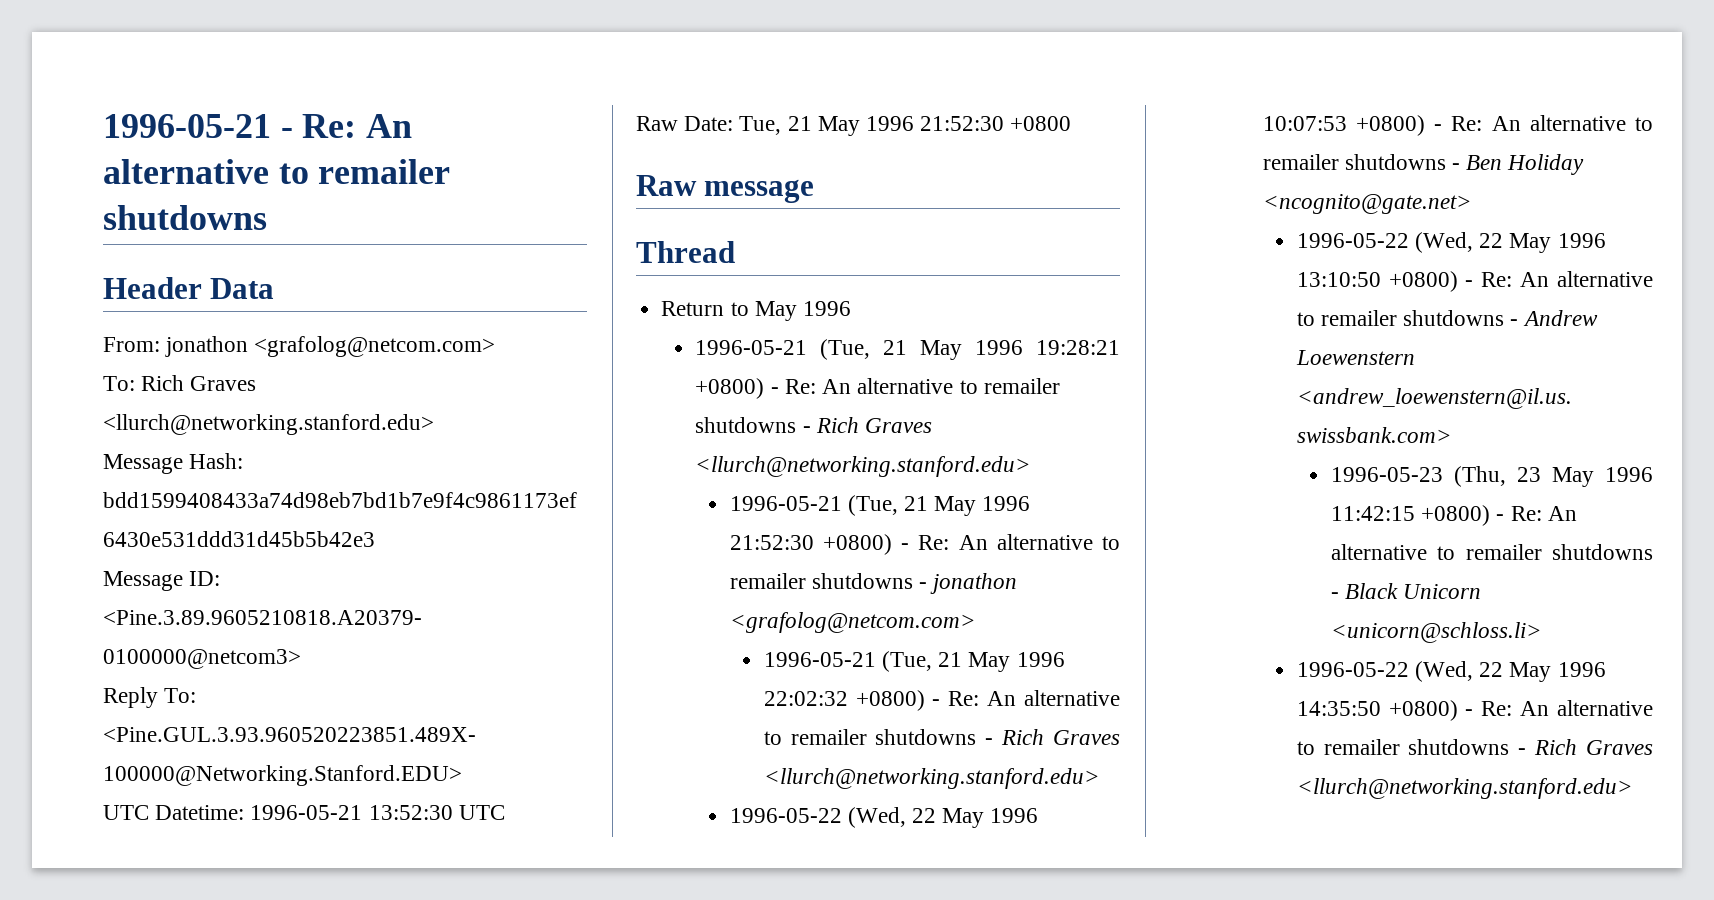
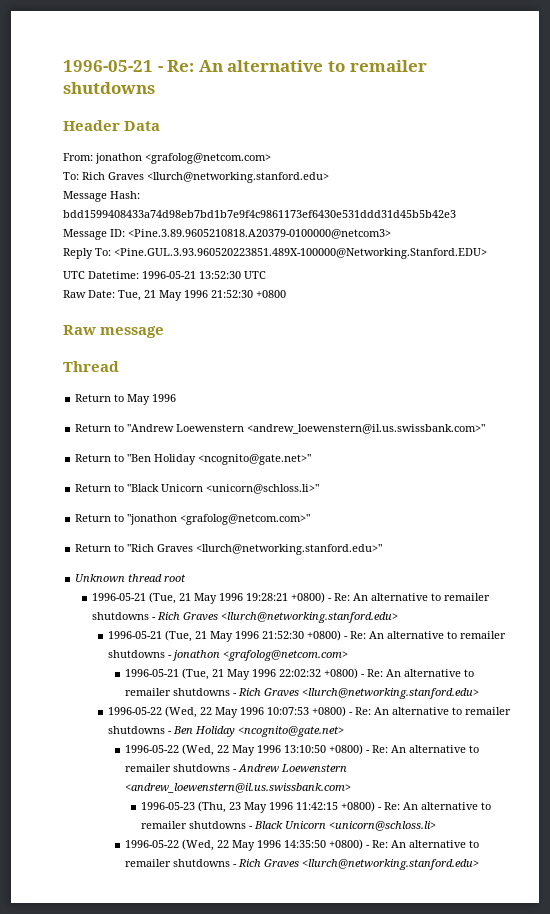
(851, 308) none -> [75,424,486,434] [75,454,312,465] [75,484,320,494] [75,514,311,525] [75,544,383,555] [75,574,187,582] // Return to "Andrew Loewenstern <andrew_loewenstern@il.us.swissbank.com>" // Return to "Ben Holiday <ncognito@gate.net>" // Return to "Black Unicorn <unicorn@schloss.li>" // Return to "jonathon <grafolog@netcom.com>" // Return to "Rich Graves <llurch@networking.stanford.edu>" // Unknown thread root

